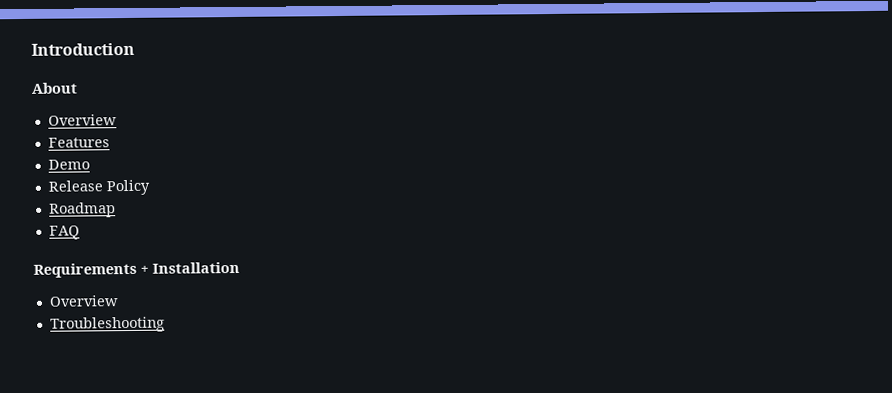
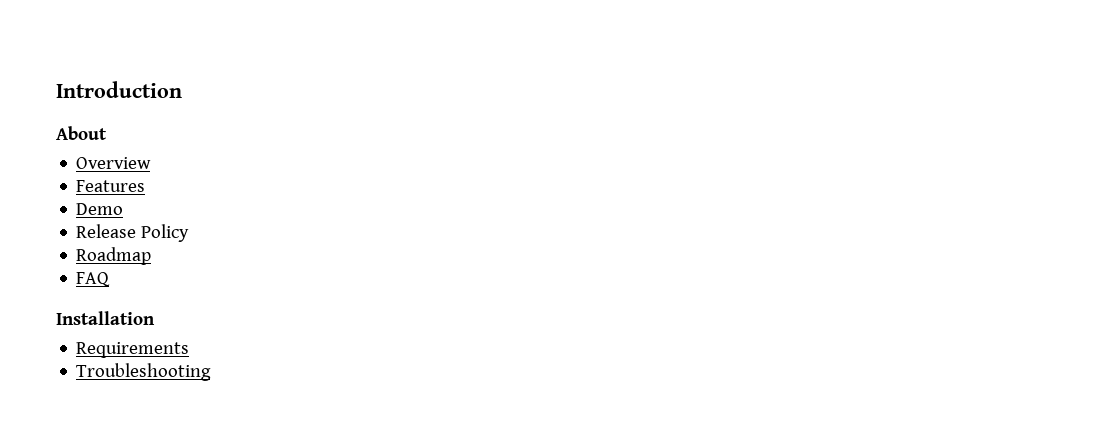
[33,262,149,278] Requirements + -> (111, 279) none
[48,295,119,307] Overview -> [76,342,190,358] Requirements

